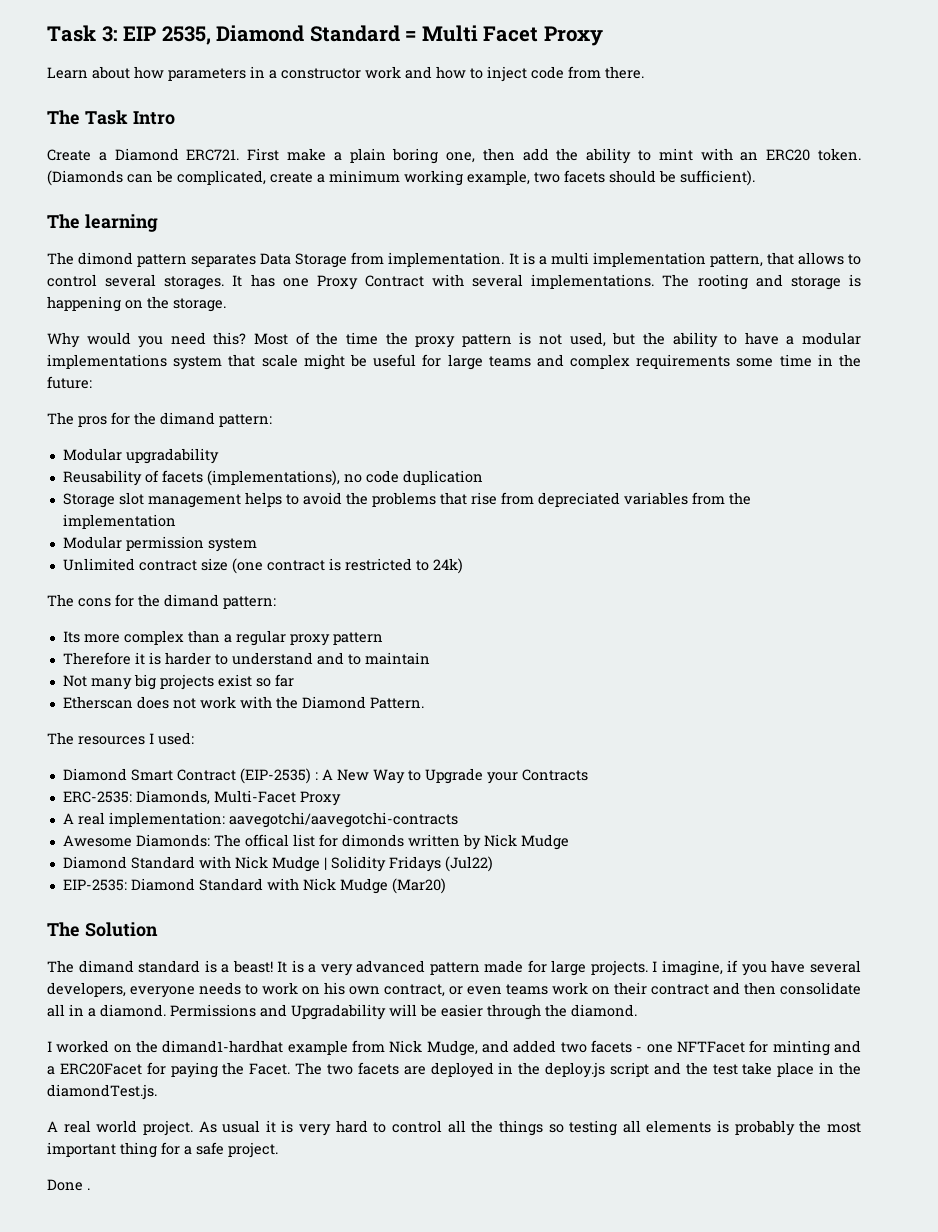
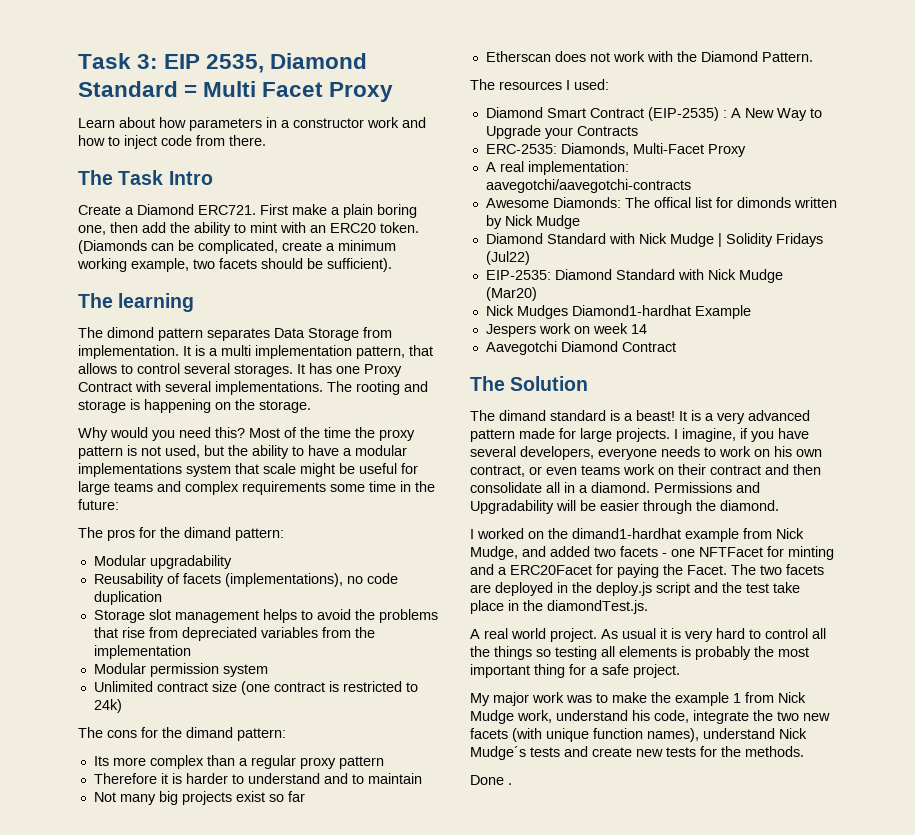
(446, 886) none -> [485,305,751,319] [485,323,647,337] [485,341,676,355] // Nick Mudges Diamond1-hardhat Example // Jespers work on week 14 // Aavegotchi Diamond Contract
(278, 1150) none -> [470,692,806,706] [470,710,830,724] [470,728,807,742] [470,746,804,760] // My major work was to make the example 1 from Nick Mudge work, understand his code, integrate the two new facets (with unique function names), understand Nick Mudge´s tests and create new tests for the methods.

